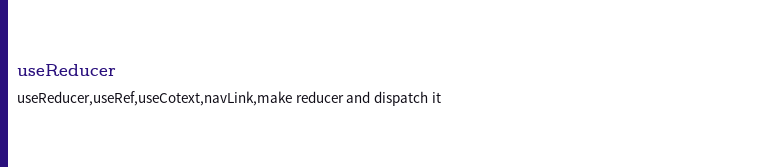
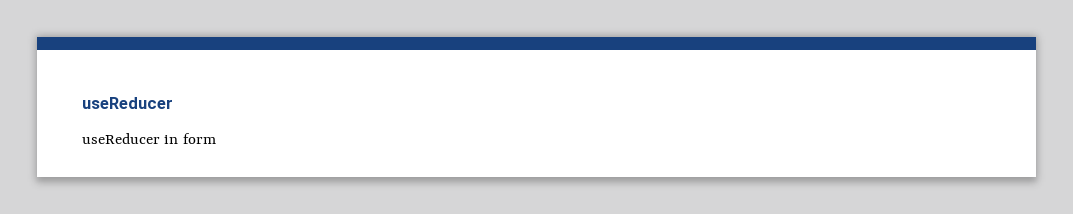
[17,91,441,106] useReducer,useRef,useCotext,navLink,make reducer and dispatch it -> [82,133,216,144] useReducer in form

